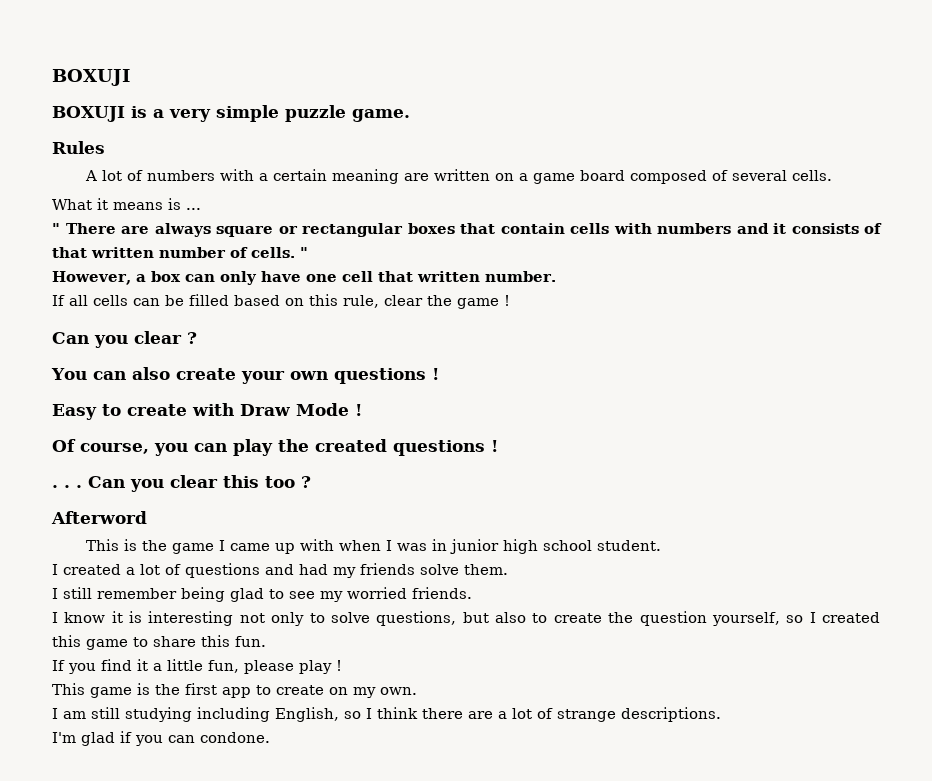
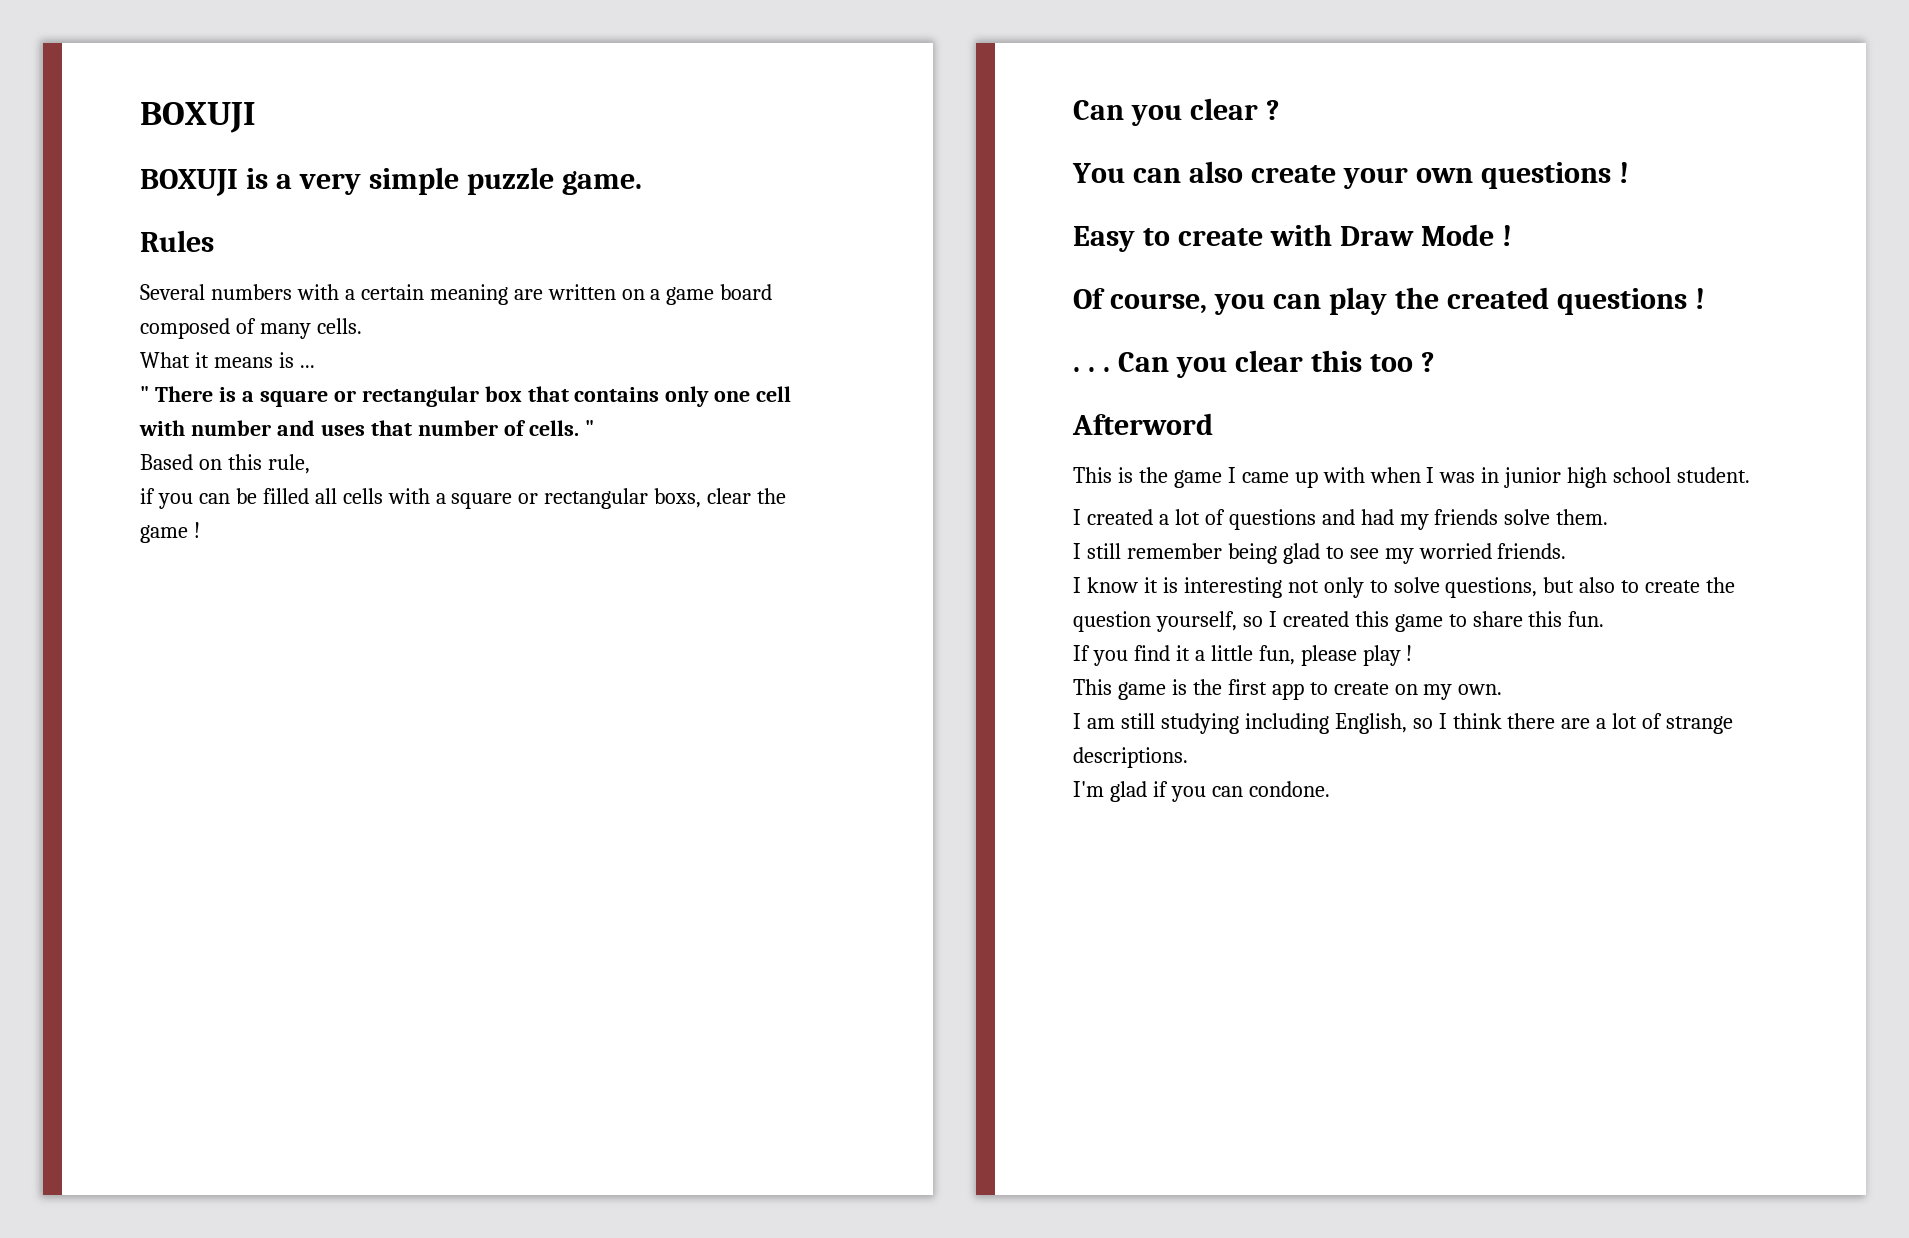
[85,170,144,181] A lot of -> [140,284,205,300] Several
[732,170,788,181] several -> [259,323,311,339] many
[121,223,882,237] [52,247,308,258] [52,271,556,285] [52,294,379,308] are always square or rectangular boxes that contain cells with numbers and it consists of that written number of cells. " // However, a box can only have one cell that written number. // If all cells can be filled based on this rule, -> [218,386,792,407] [139,420,594,436] [140,454,310,474] [140,488,702,509] is a square or rectangular box that contains only one cell with number and uses that number of cells. " // Based on this rule, // if you can be filled all cells with a square or rectangular boxs,

